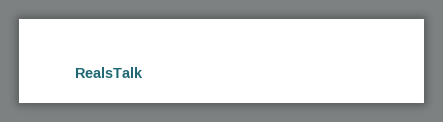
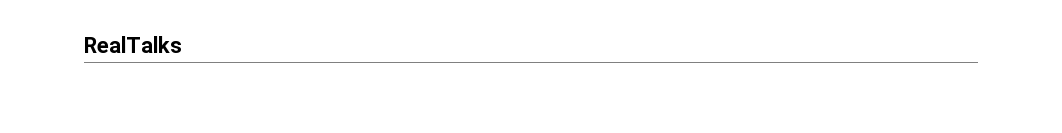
[75,67,143,78] RealsTalk -> [84,36,182,53] RealTalks

